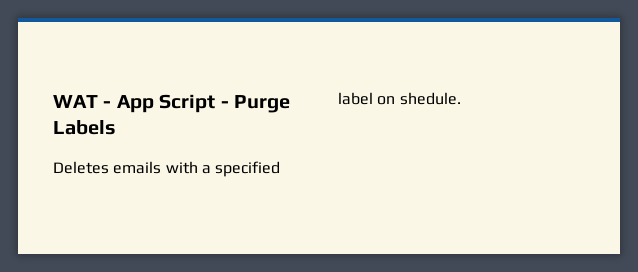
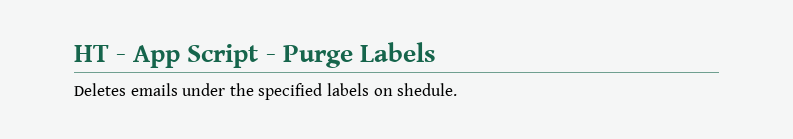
[53,95,98,108] WAT -> [74,45,109,62] HT
[165,161,281,177] [338,92,373,105] with a specified label -> [182,83,369,100] under the specified labels

